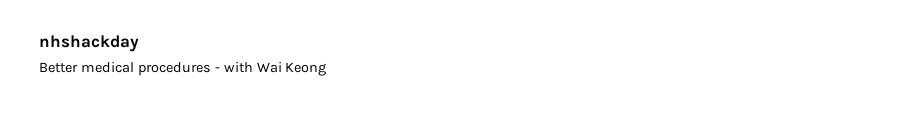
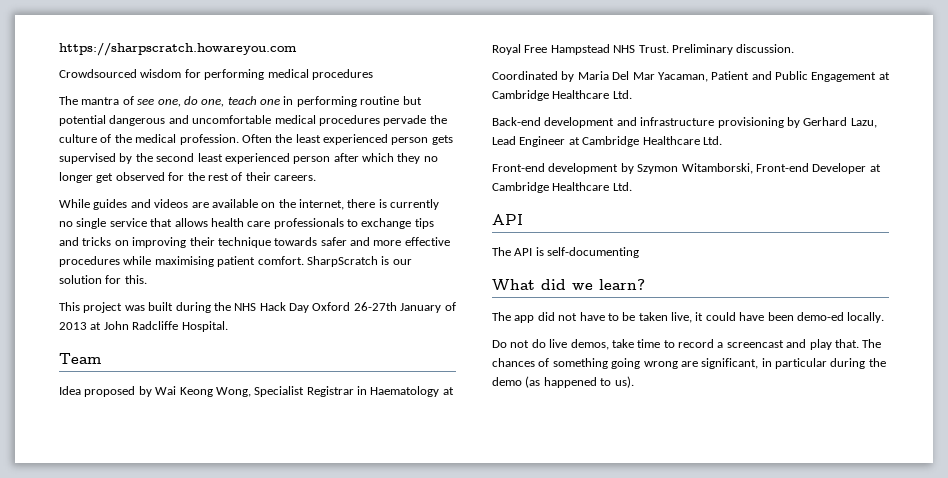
[39,35,139,52] [39,62,327,76] nhshackday // Better medical procedures - with Wai Keong -> [59,42,297,56] [59,69,373,80] [59,96,422,107] [59,115,447,126] [59,134,453,145] [59,153,438,164] [59,172,316,183] [59,199,440,210] [59,218,434,229] [59,237,450,248] [59,256,412,267] [59,275,147,284] [59,302,456,313] [59,321,228,332] [59,353,101,364] [59,386,454,397] [492,44,795,55] [492,71,890,82] [492,90,632,101] [492,117,877,128] [492,136,722,147] [492,163,881,174] [492,182,632,193] [492,214,523,225] [492,247,640,258] [492,279,645,291] [492,312,885,323] [492,339,882,350] [492,358,886,369] [492,376,634,388] https://sharpscratch.howareyou.com // Crowdsourced wisdom for performing medical procedures // The mantra of see one, do one, teach one in performing routine but potential dangerous and uncomfortable medical procedures pervade the culture of the medical profession. Often the least experienced person gets supervised by the second least experienced person after which they no longer get observed for the rest of their careers. // While guides and videos are available on the internet, there is currently no single service that allows health care professionals to exchange tips and tricks on improving their technique towards safer and more effective procedures while maximising patient comfort. SharpScratch is our solution for this. // This project was built during the NHS Hack Day Oxford 26-27th January of 2013 at John Radcliffe Hospital. // Team // Idea proposed by Wai Keong Wong, Specialist Registrar in Haematology at Royal Free Hampstead NHS Trust. Preliminary discussion. // Coordinated by Maria Del Mar Yacaman, Patient and Public Engagement at Cambridge Healthcare Ltd. // Back-end development and infrastructure provisioning by Gerhard Lazu, Lead Engineer at Cambridge Healthcare Ltd. // Front-end development by Szymon Witamborski, Front-end Developer at Cambridge Healthcare Ltd. // API // The API is self-documenting // What did we learn? // The app did not have to be taken live, it could have been demo-ed locally. // Do not do live demos, take time to record a screencast and play that. The chances of something going wrong are significant, in particular during the demo (as happened to us).

